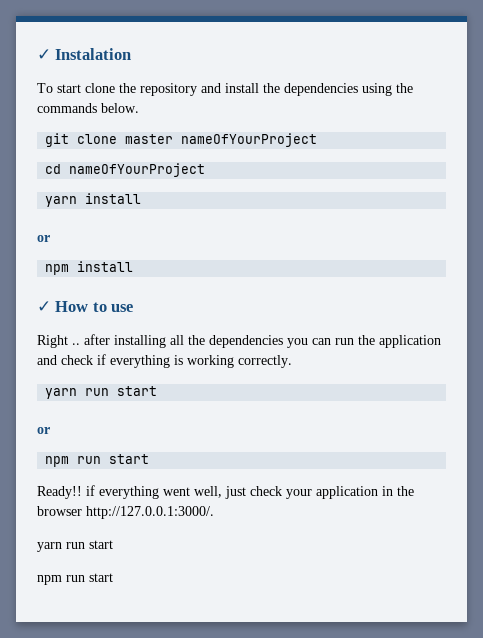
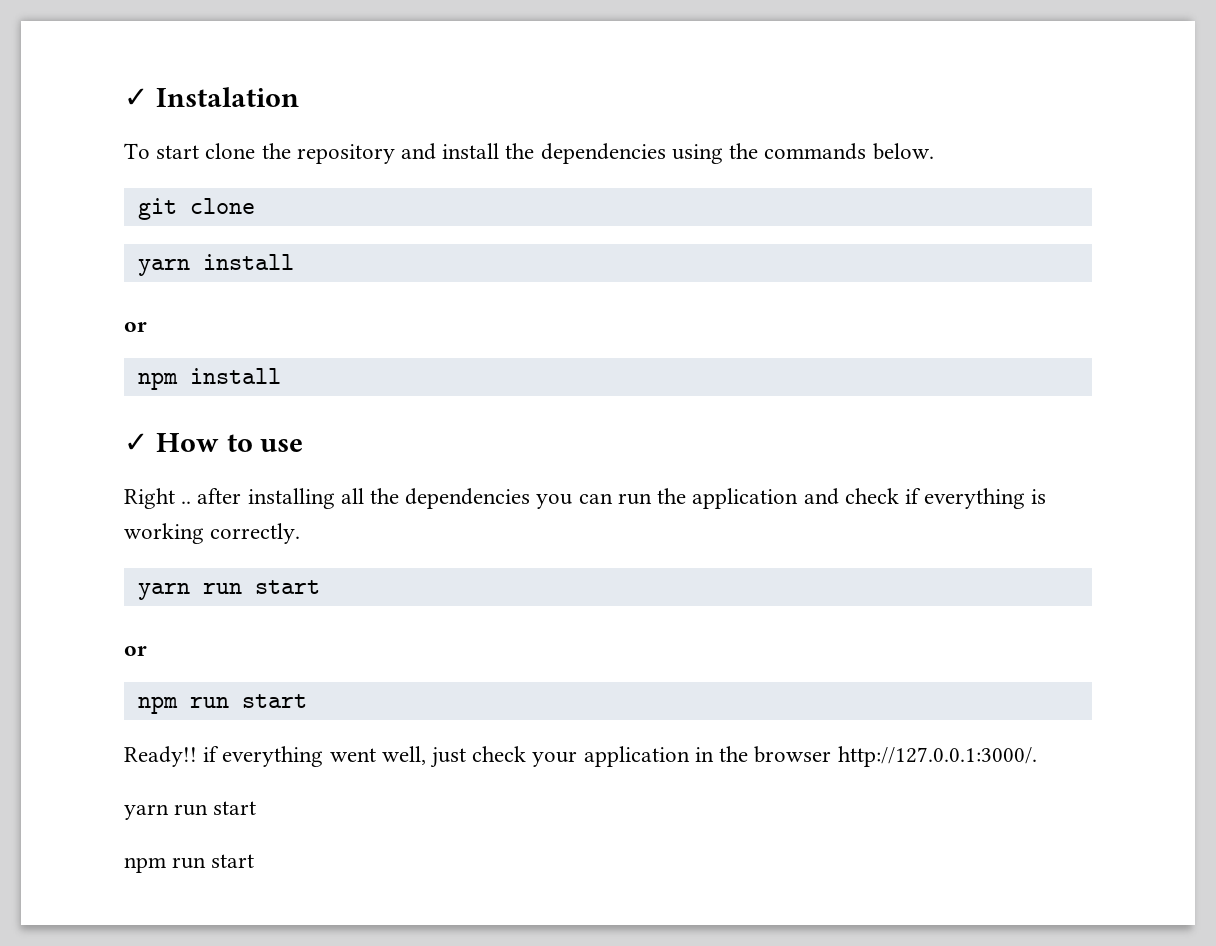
[125,133,318,147] [45,163,206,177] master nameOfYourProject // cd nameOfYourProject -> (255, 206) none

